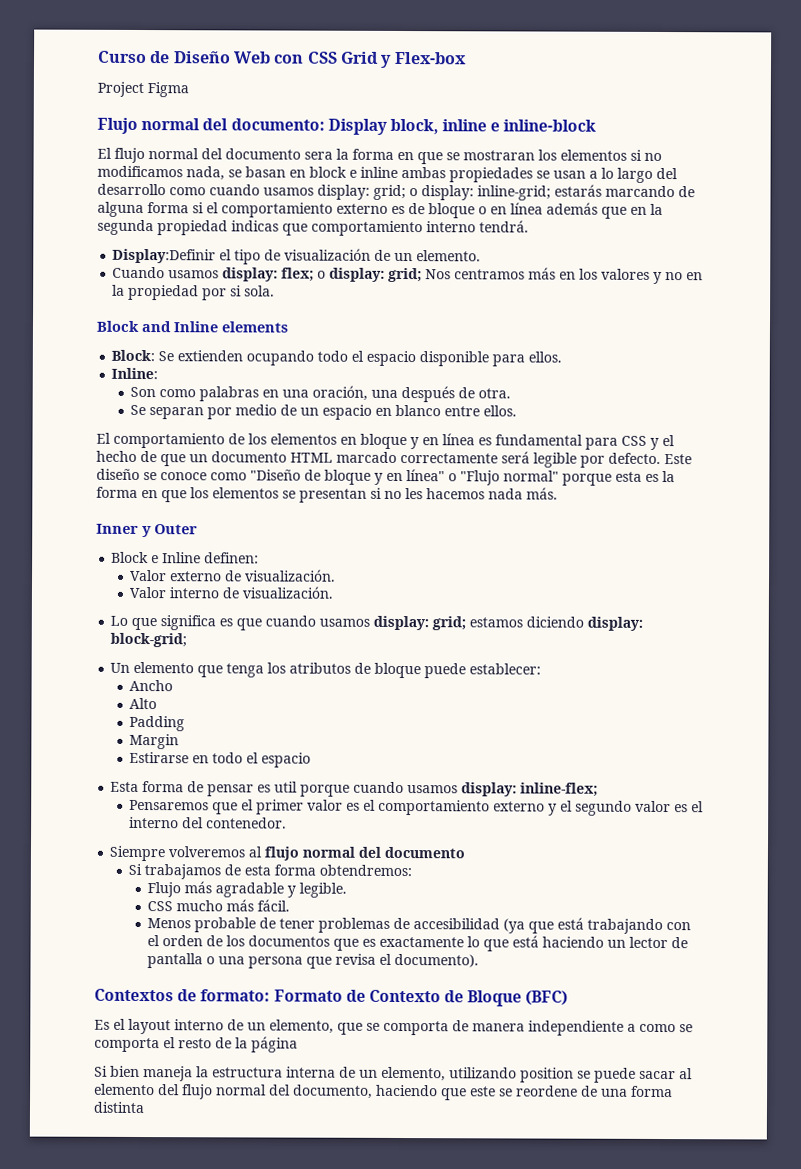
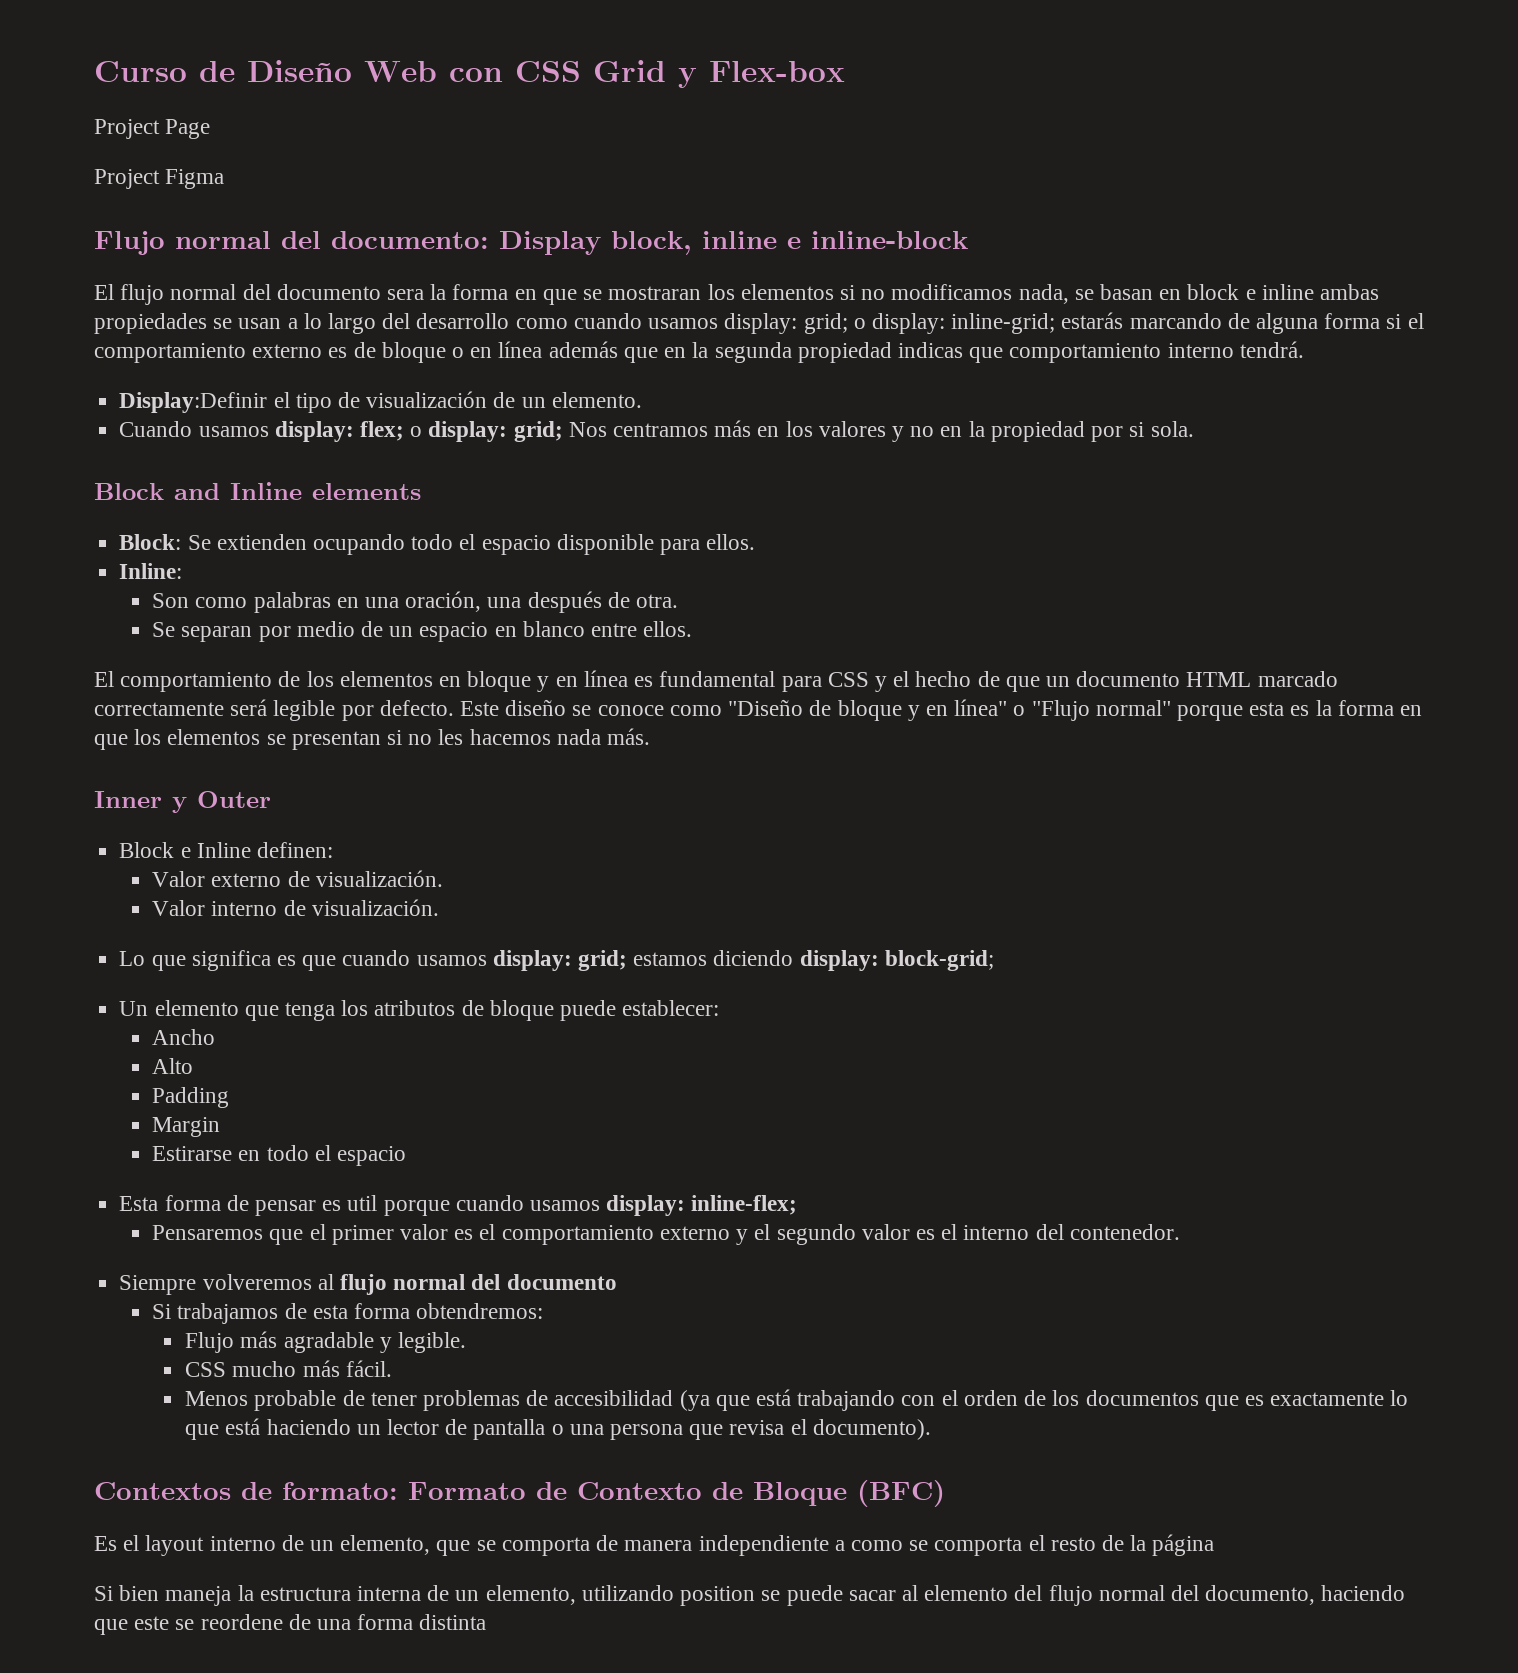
(467, 58) none -> [94,119,211,139] // Project Page

